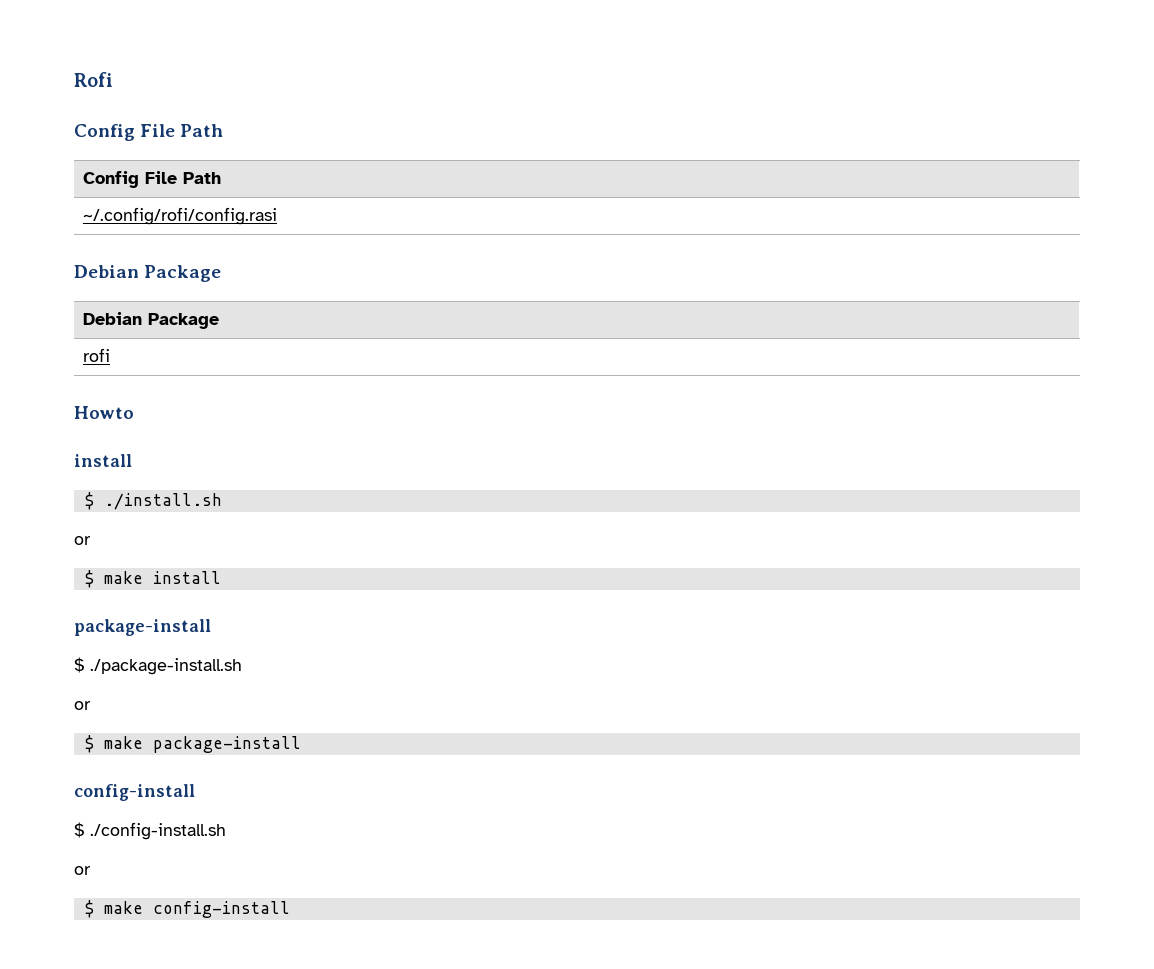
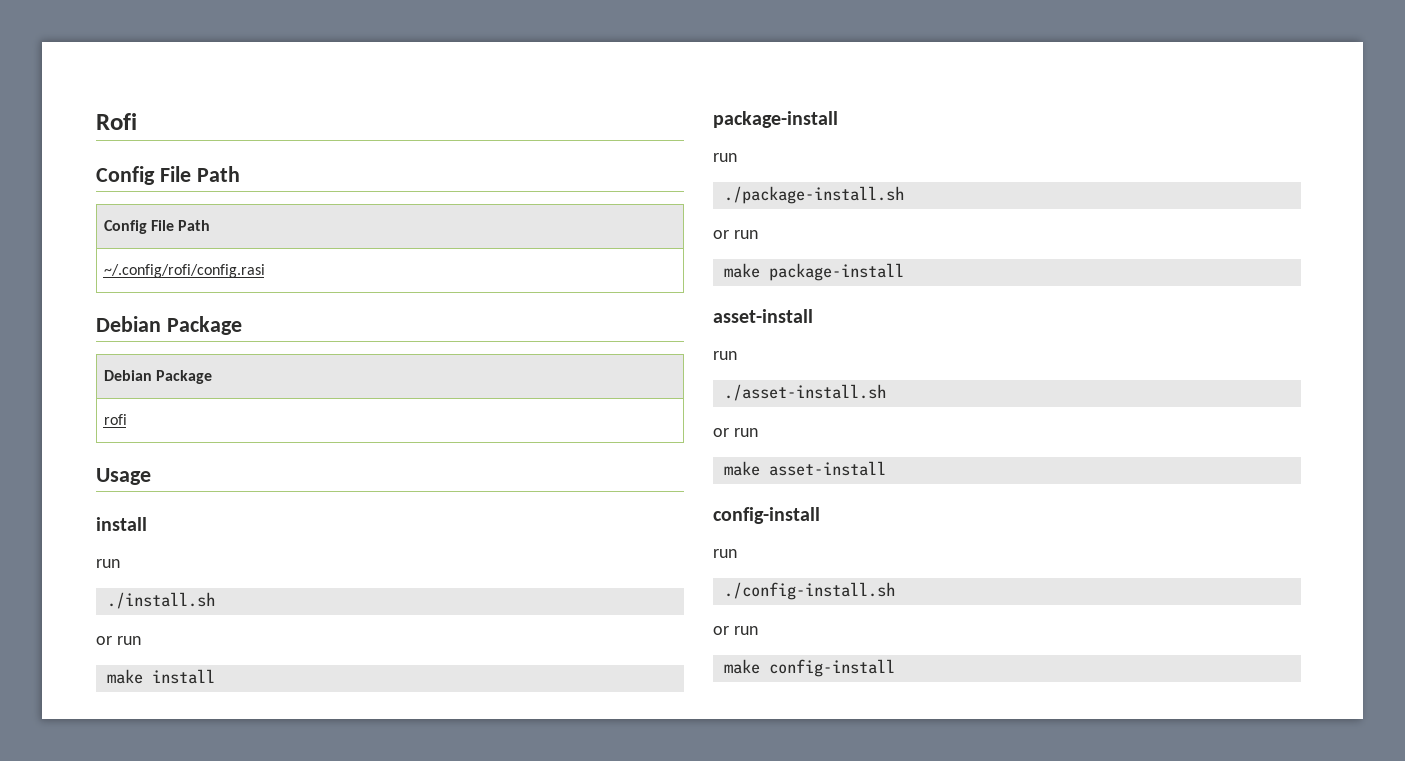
[74,406,134,419] [74,454,132,467] [84,492,94,510] Howto // install // $ -> [96,468,151,485] [96,517,147,531] [96,559,120,568] Usage // install // run //
[84,570,94,588] // $ -> [116,636,141,645] run //
[74,657,85,673] $ -> [713,153,737,162] run //
[84,735,94,753] // $ -> [733,230,758,239] run //
(301, 744) none -> [713,309,813,323] [713,351,737,360] [723,384,886,401] [713,428,758,437] [723,461,886,476] // asset-install // run // ./asset-install.sh // or run // make asset-install
[74,822,85,838] $ -> [713,549,737,558] run //
[84,900,94,918] // $ -> [733,626,758,635] run //

